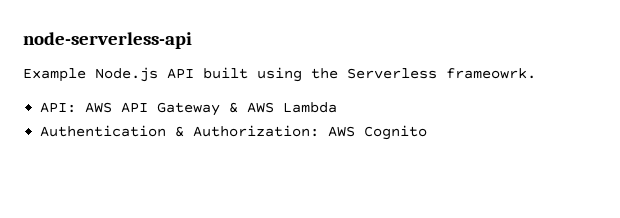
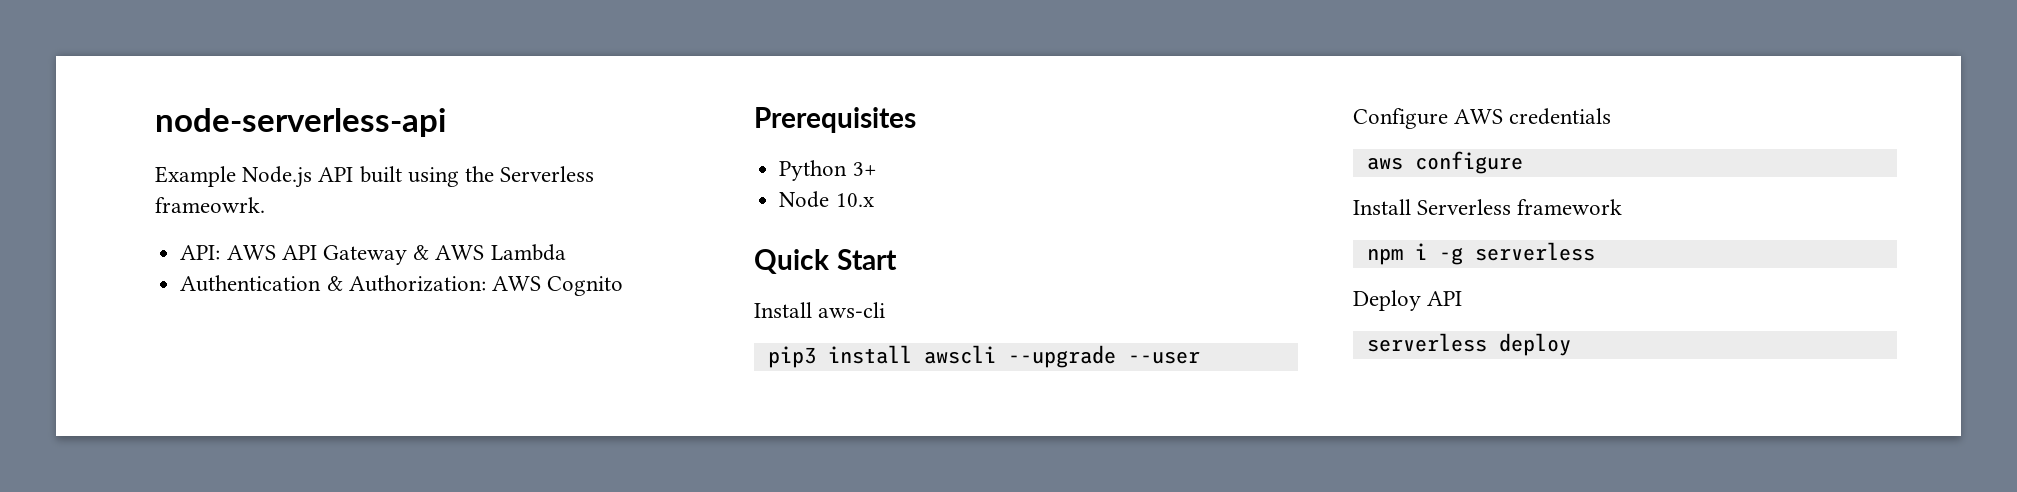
(428, 132) none -> [754,107,916,133] [779,160,877,181] [779,191,874,208] [754,249,897,274] [754,302,886,318] [767,345,1200,368] [1353,108,1612,129] [1366,151,1523,174] [1353,199,1623,215] [1366,242,1595,265] [1353,290,1463,311] [1366,333,1571,356] // Prerequisites // Python 3+ // Node 10.x // Quick Start // Install aws-cli // pip3 install awscli --upgrade --user // Configure AWS credentials // aws configure // Install Serverless framework // npm i -g serverless // Deploy API // serverless deploy

